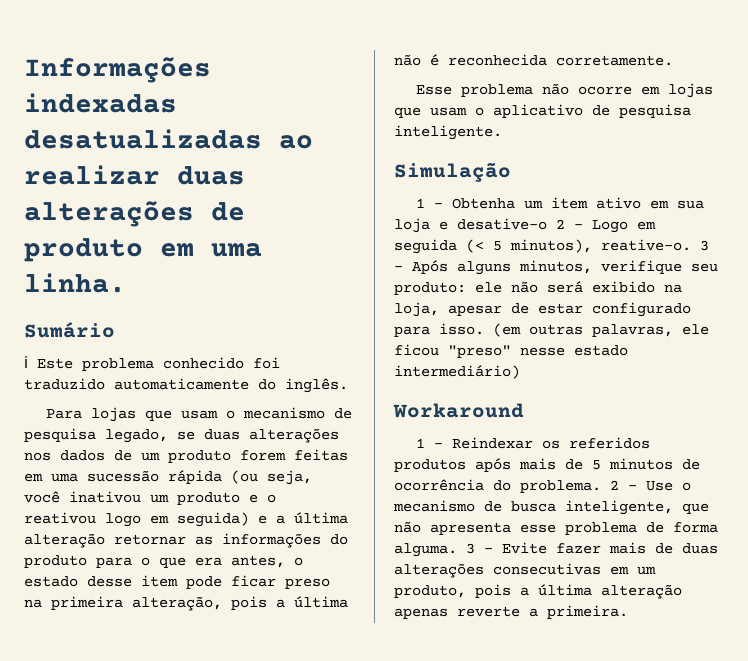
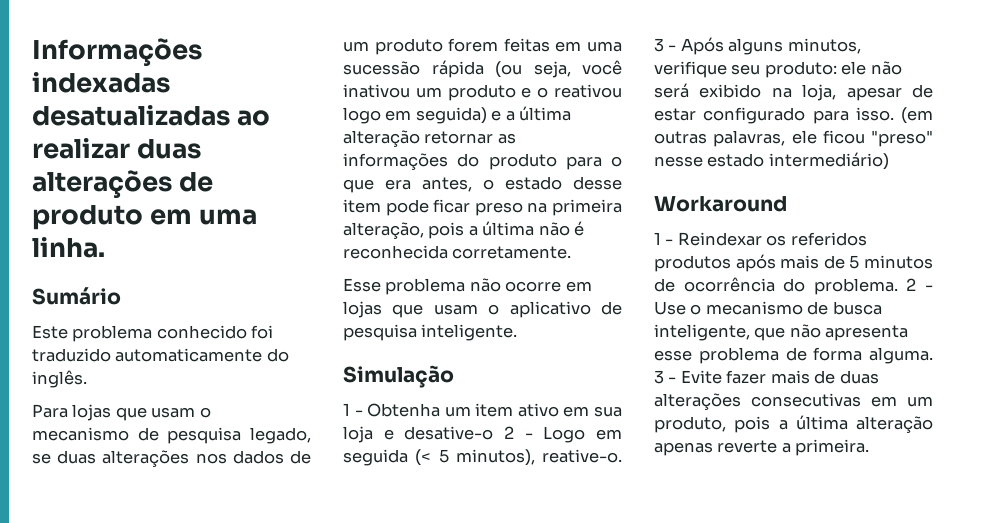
[24,356,28,368] ℹ -> (121, 296) none

